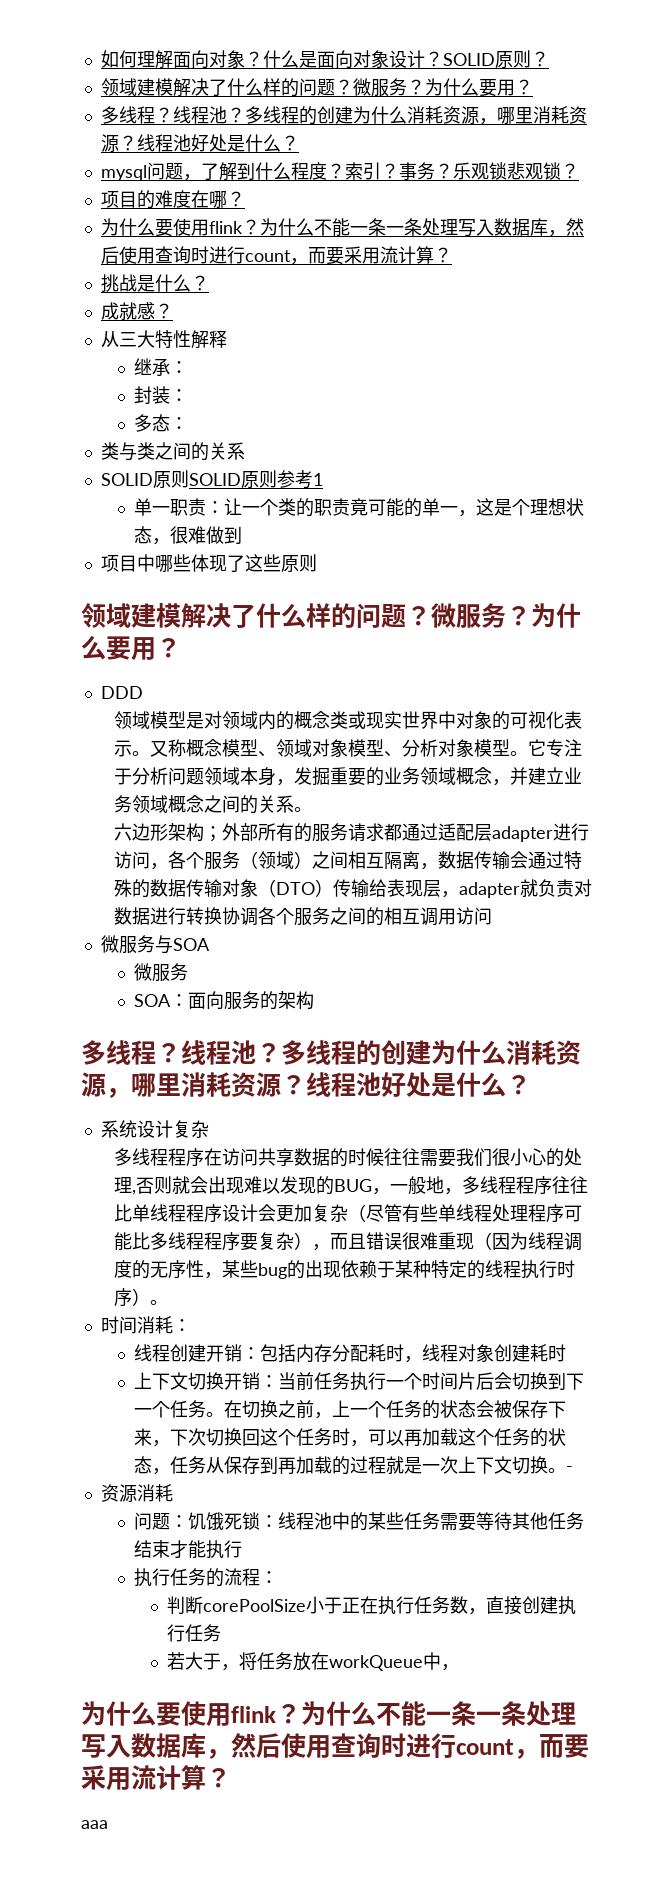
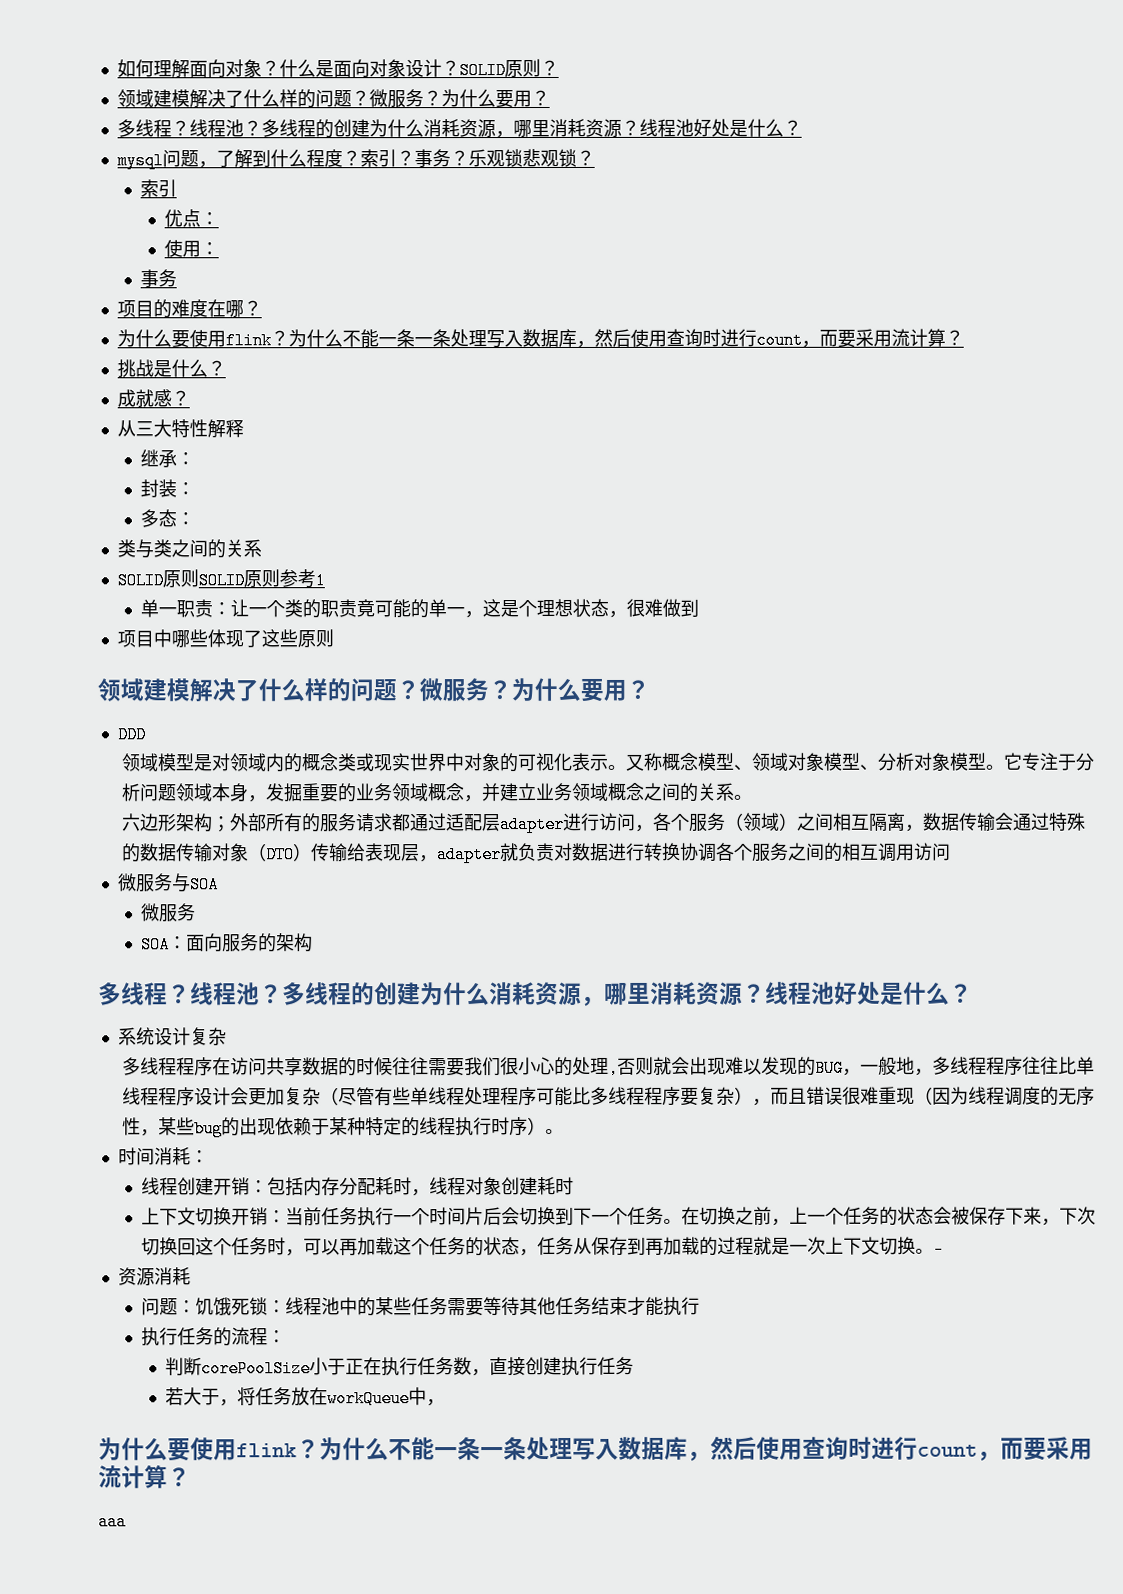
(579, 171) none -> [140,179,178,198] [163,209,219,228] [163,239,219,258] [140,269,178,288] // 索引 // 优点： // 使用： // 事务

